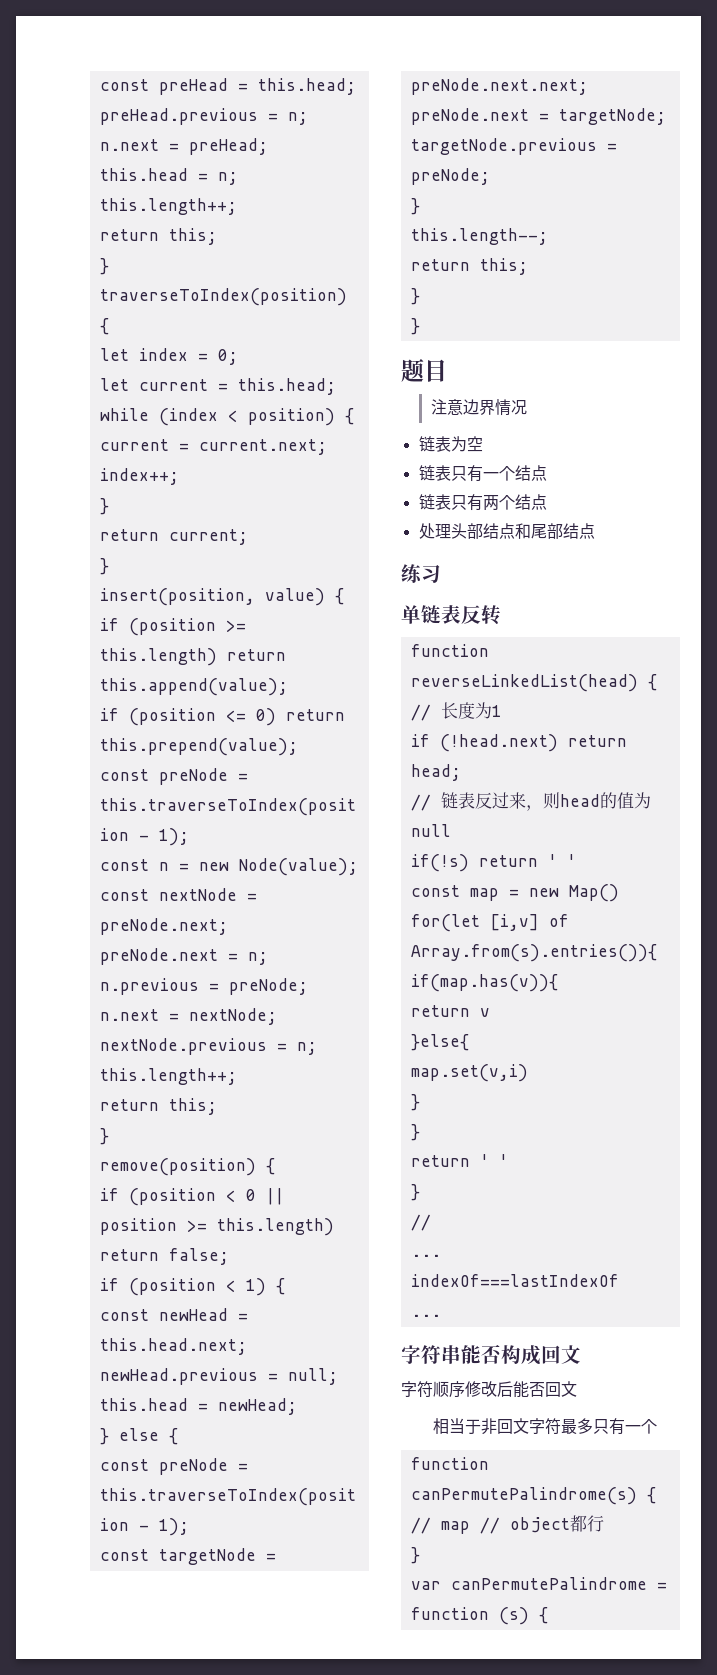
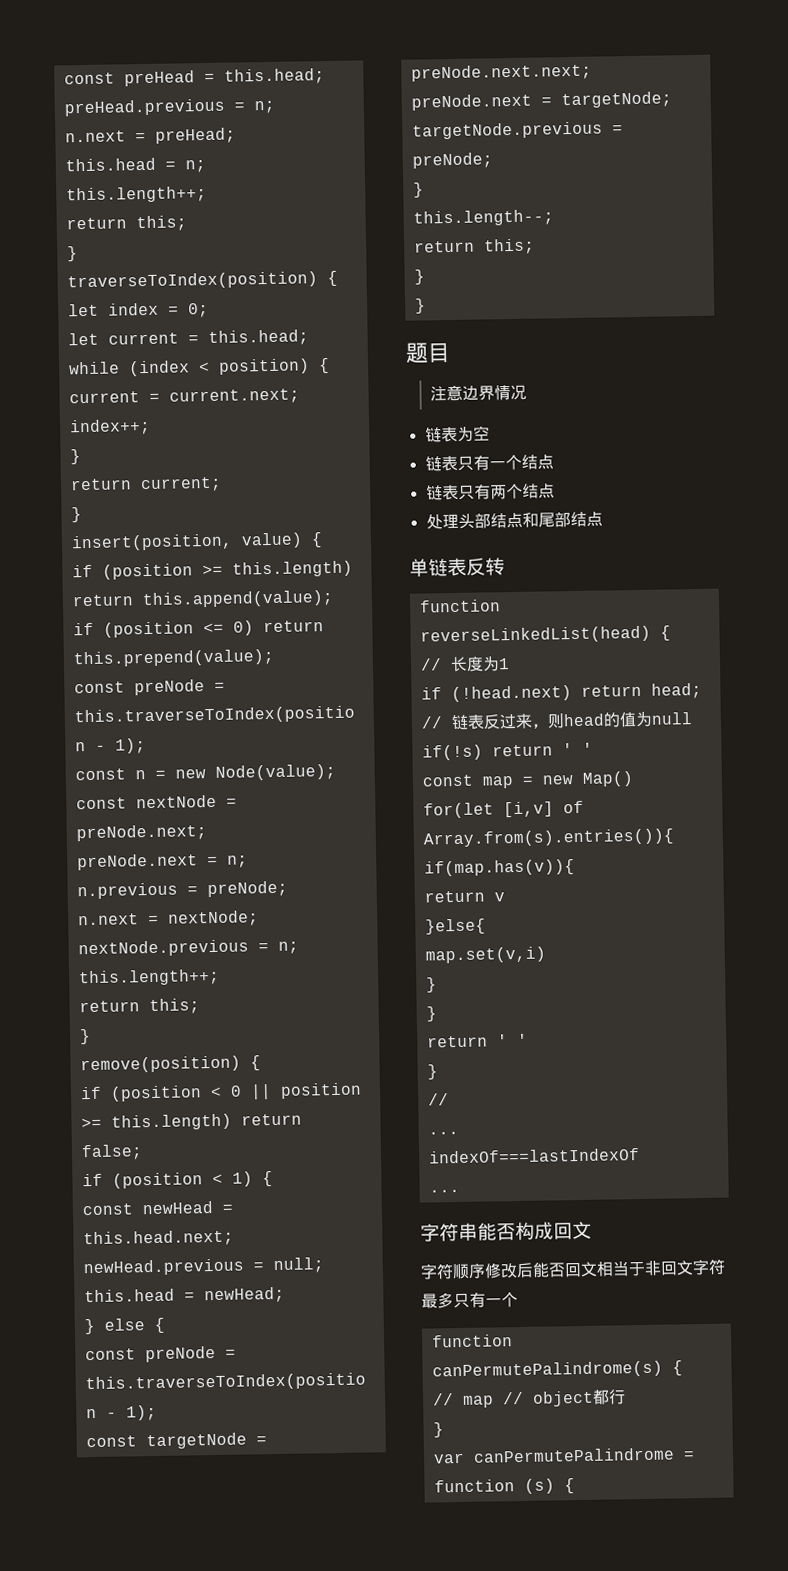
[401,564,441,583] // 练习 -> (603, 519) none
(577, 1389) // -> (598, 1269) none

